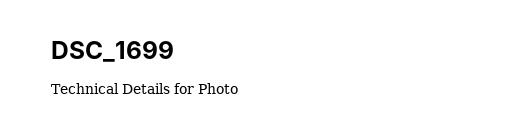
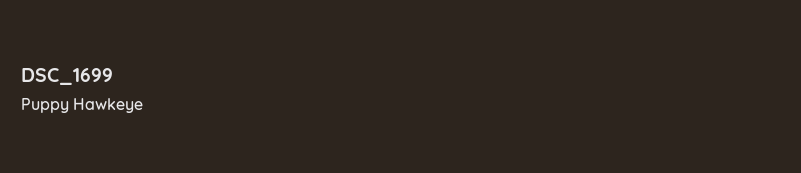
[51,83,238,94] Technical Details for Photo -> [21,98,144,113] Puppy Hawkeye

